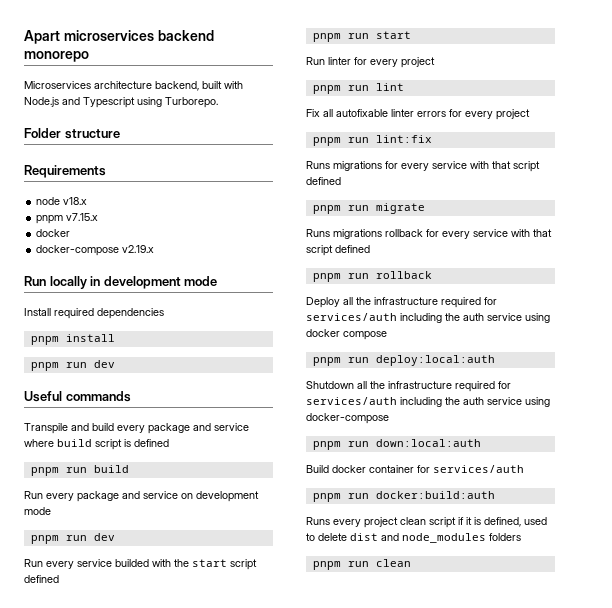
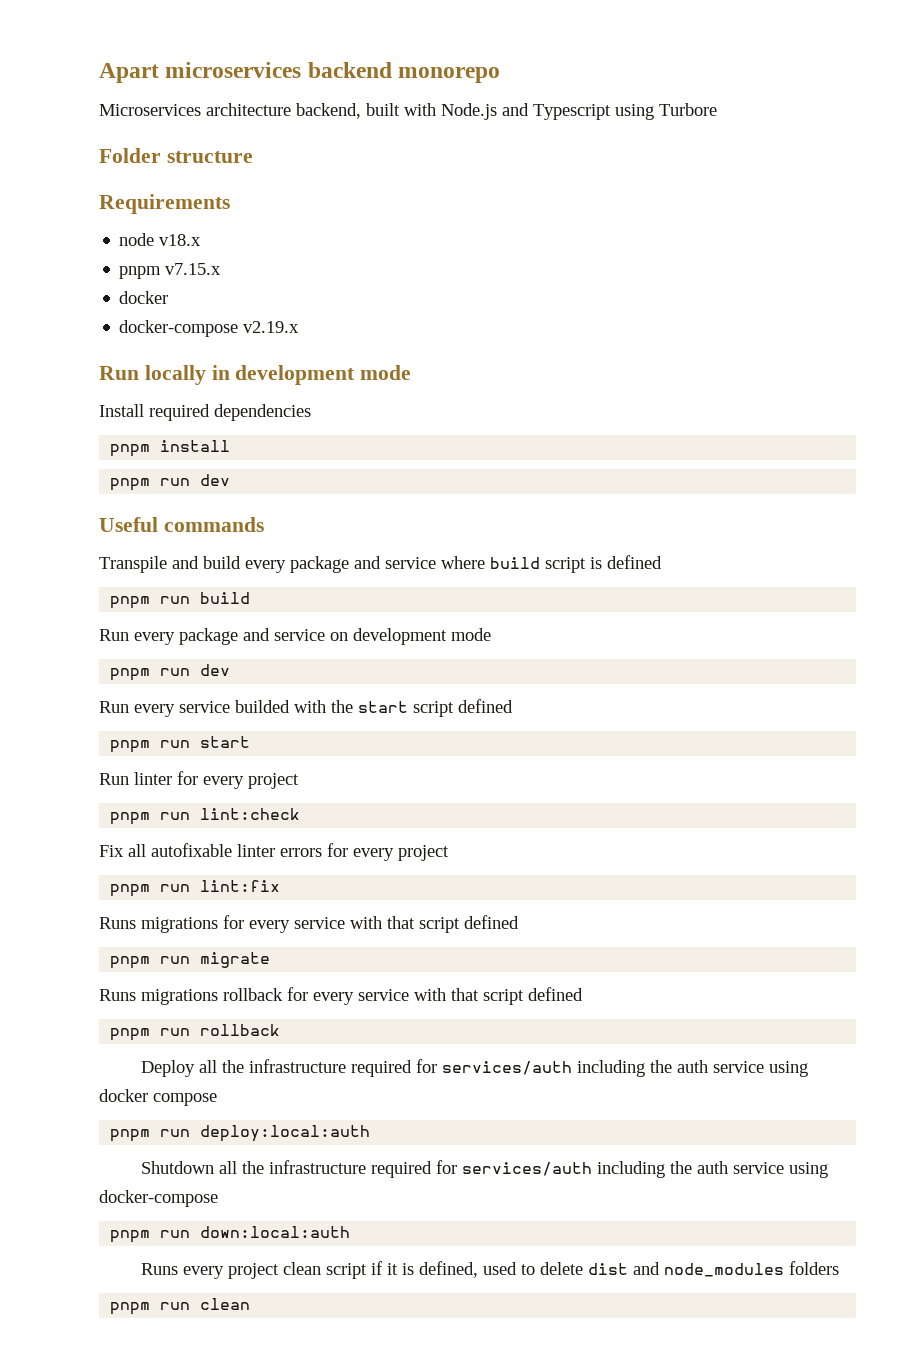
[165,97,218,108] Turborepo. -> [659,103,717,116] Turbore
[375,83,404,91] lint -> [200,808,301,820] lint:check
[306,465,524,473] [312,491,495,502] // Build docker container for services/auth // pnpm run docker:build:auth -> (351, 1232) none

